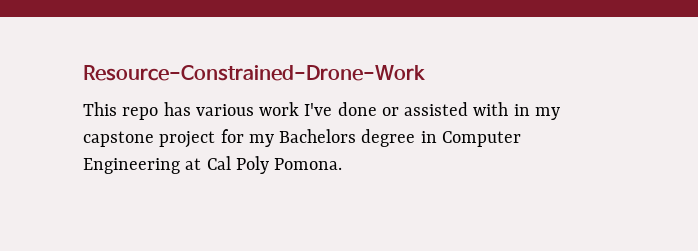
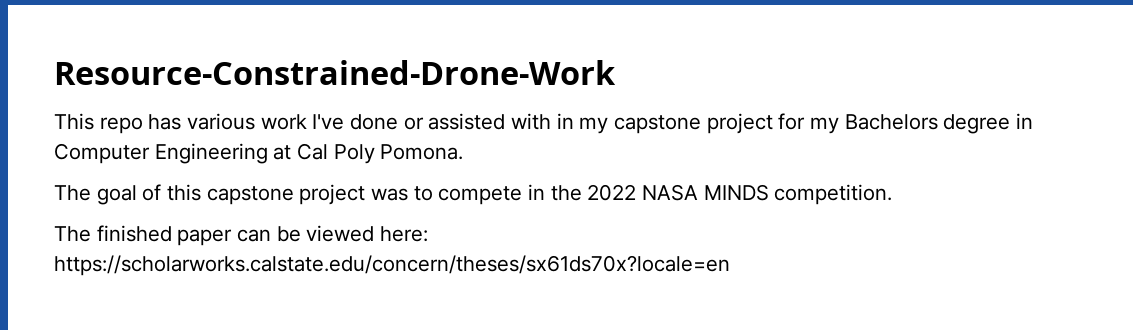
(343, 164) none -> [54,184,893,205] [54,225,429,246] [54,255,730,276] // The goal of this capstone project was to compete in the 2022 NASA MINDS competition. // The finished paper can be viewed here: https://scholarworks.calstate.edu/concern/theses/sx61ds70x?locale=en

